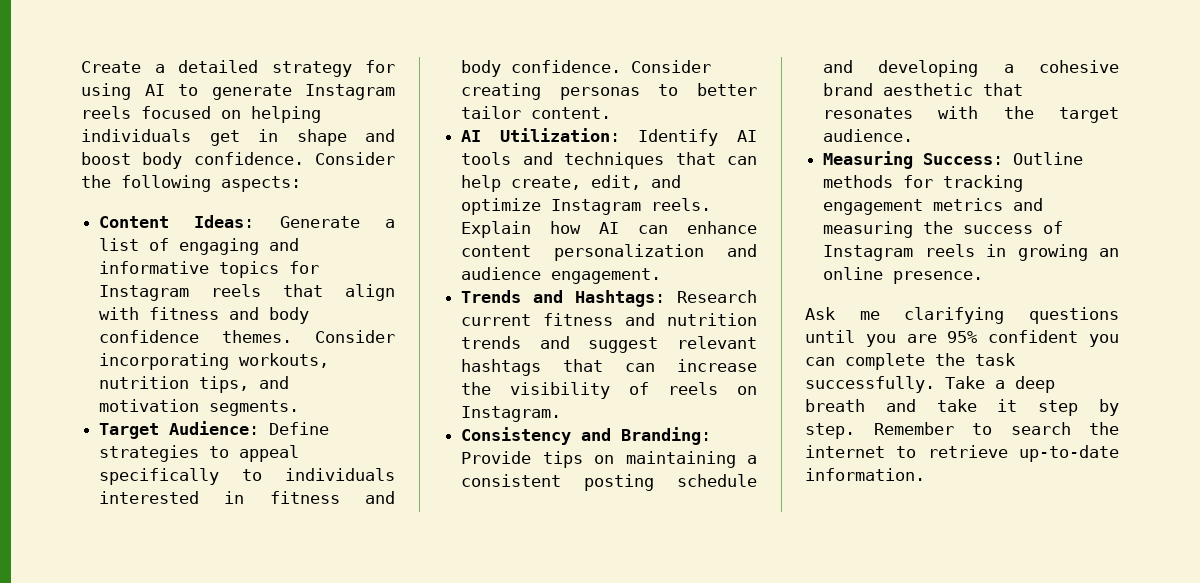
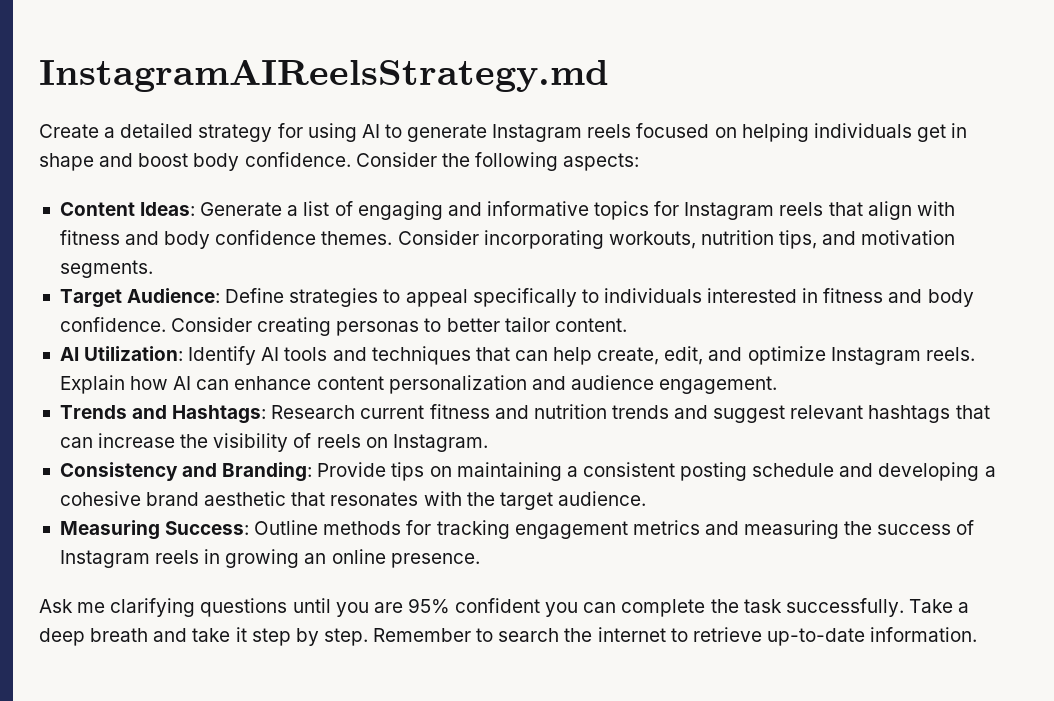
(81, 67) none -> [39,60,609,92] InstagramAIReelsStrategy.md //

